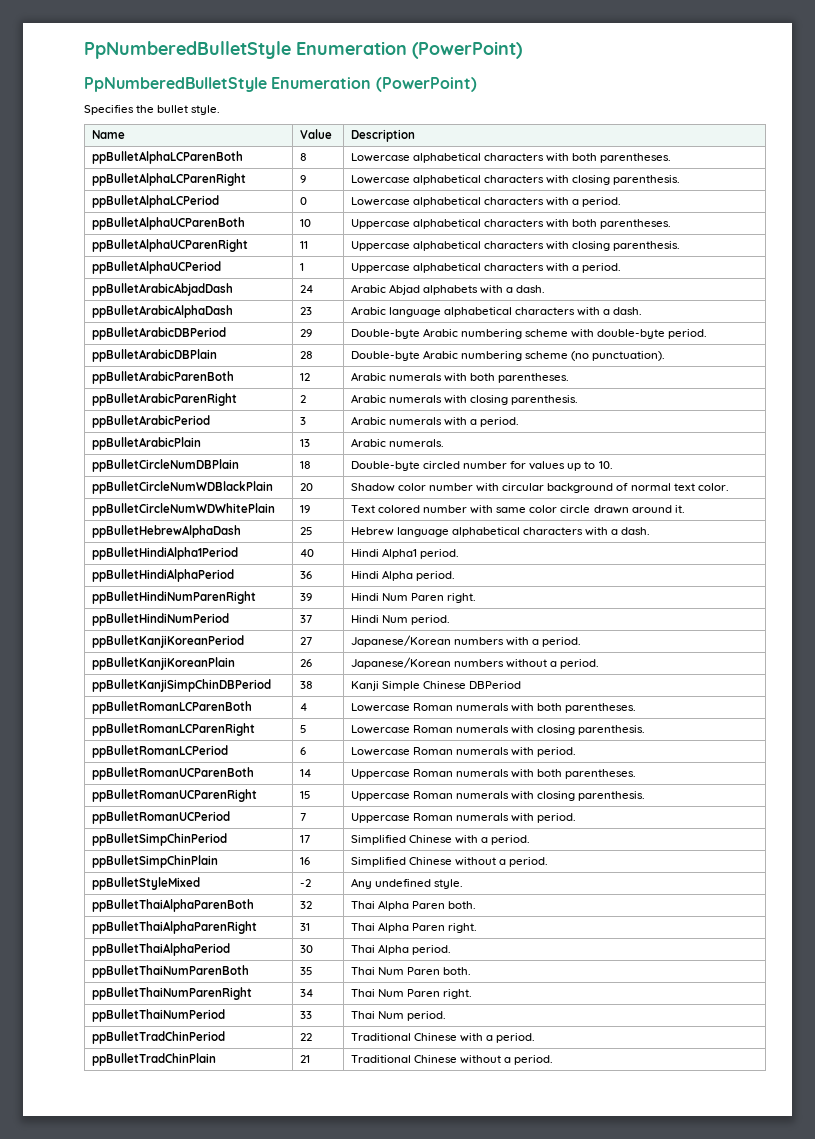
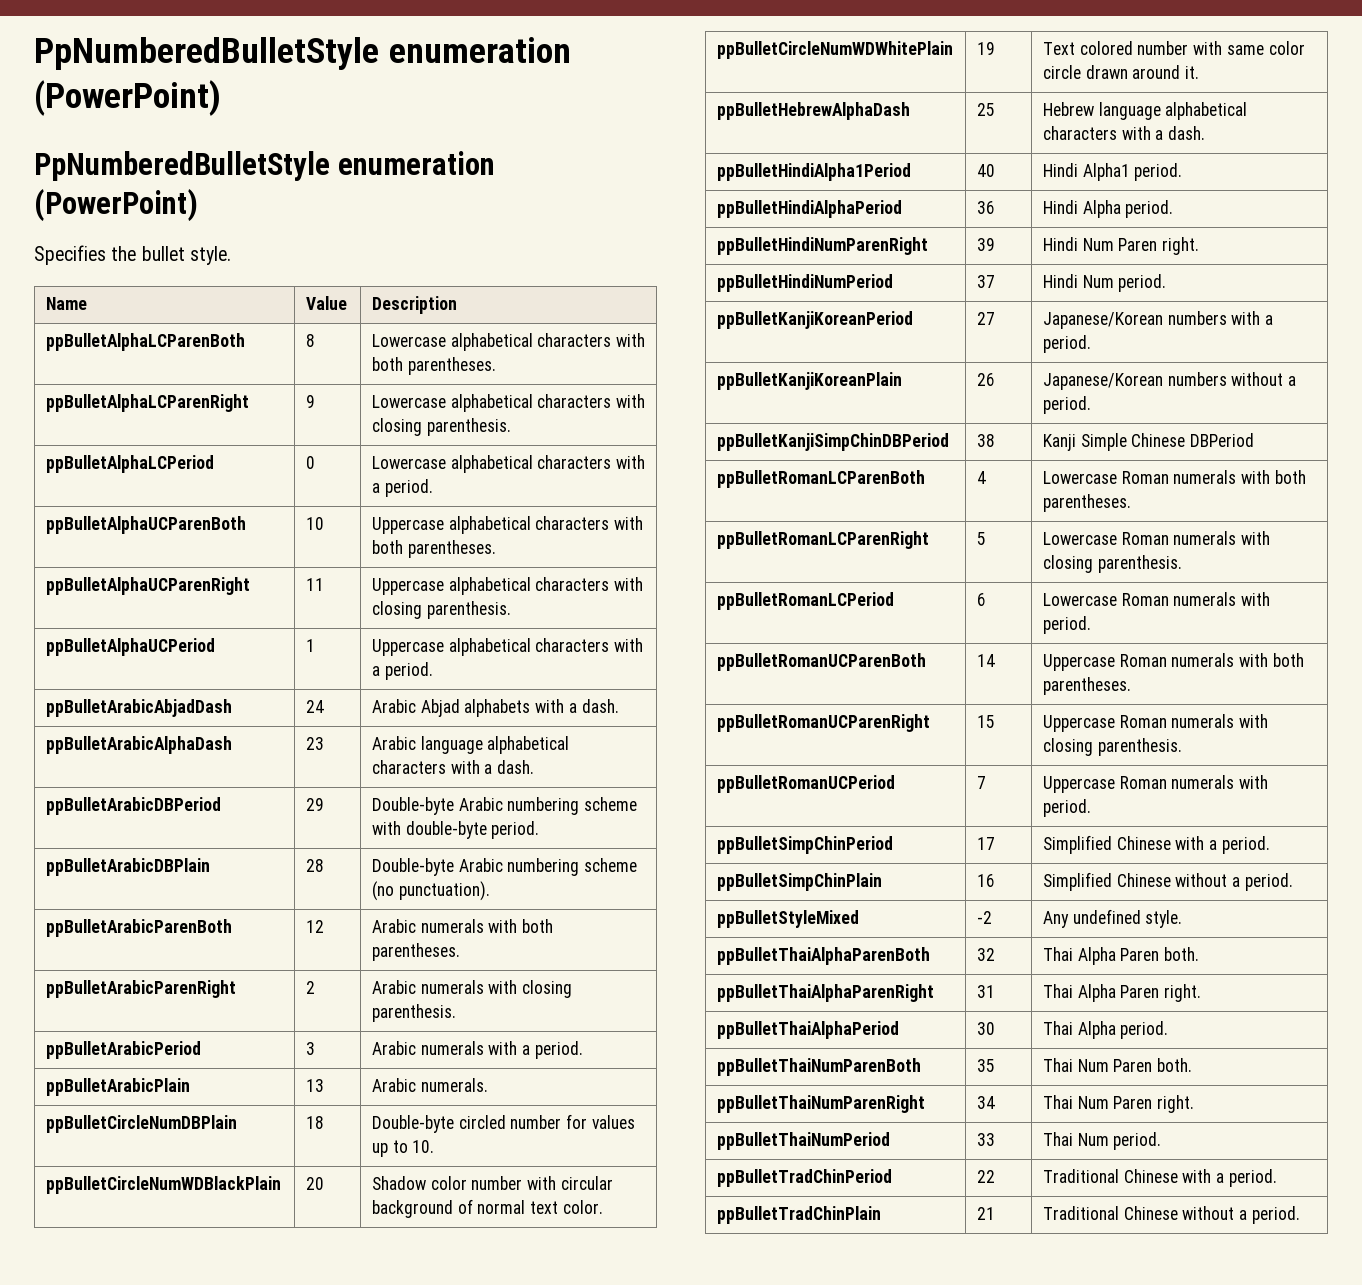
[84,41,407,59] PpNumberedBulletStyle Enumeration -> [34,37,571,70] PpNumberedBulletStyle enumeration
[271,77,372,89] Enumeration -> [338,151,496,175] enumeration

